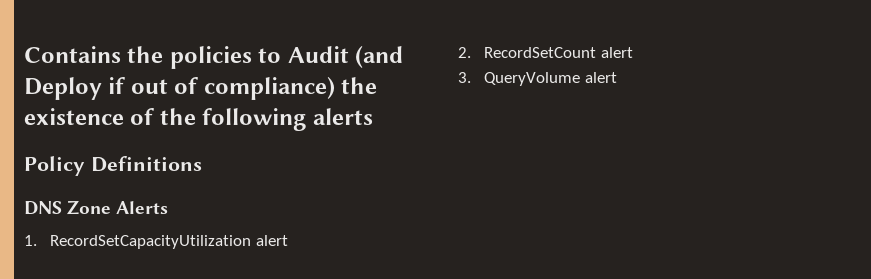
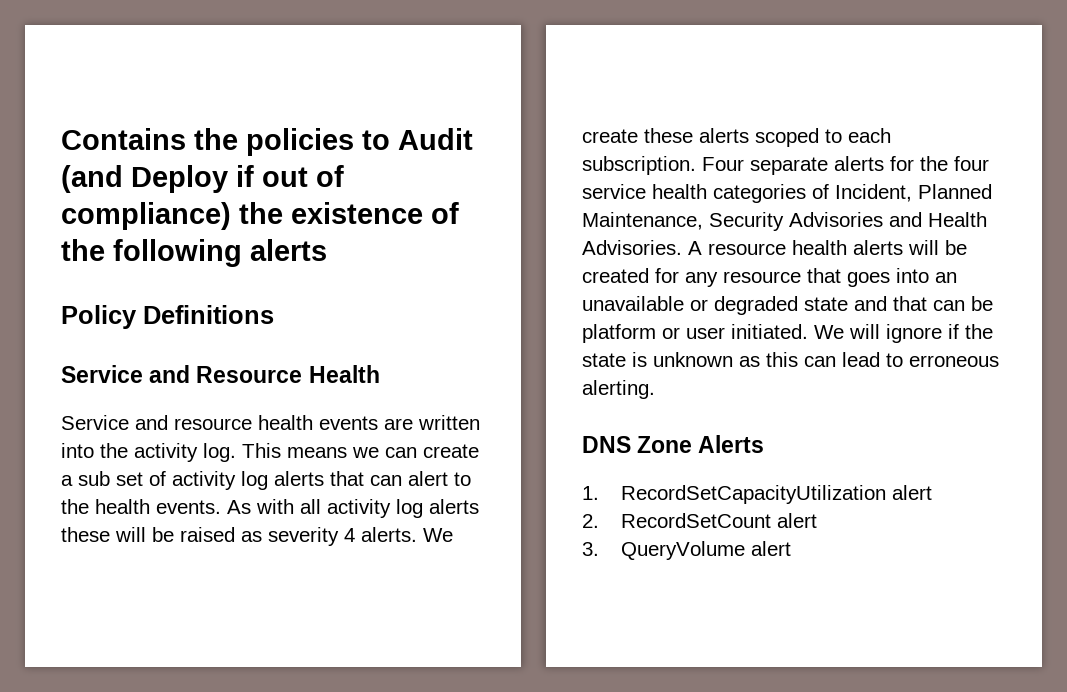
(202, 164) none -> [61,365,380,383] [61,415,480,430] [61,443,479,462] [61,471,471,490] [61,499,479,518] [61,527,453,546] [582,128,891,147] [582,156,989,175] [582,184,992,203] [582,212,987,231] [582,240,967,255] [582,268,957,287] [582,296,993,315] [582,324,993,343] [582,352,999,367] [582,380,655,399] // Service and Resource Health // Service and resource health events are written into the activity log. This means we can create a sub set of activity log alerts that can alert to the health events. As with all activity log alerts these will be raised as severity 4 alerts. We create these alerts scoped to each subscription. Four separate alerts for the four service health categories of Incident, Planned Maintenance, Security Advisories and Health Advisories. A resource health alerts will be created for any resource that goes into an unavailable or degraded state and that can be platform or user initiated. We will ignore if the state is unknown as this can lead to erroneous alerting.

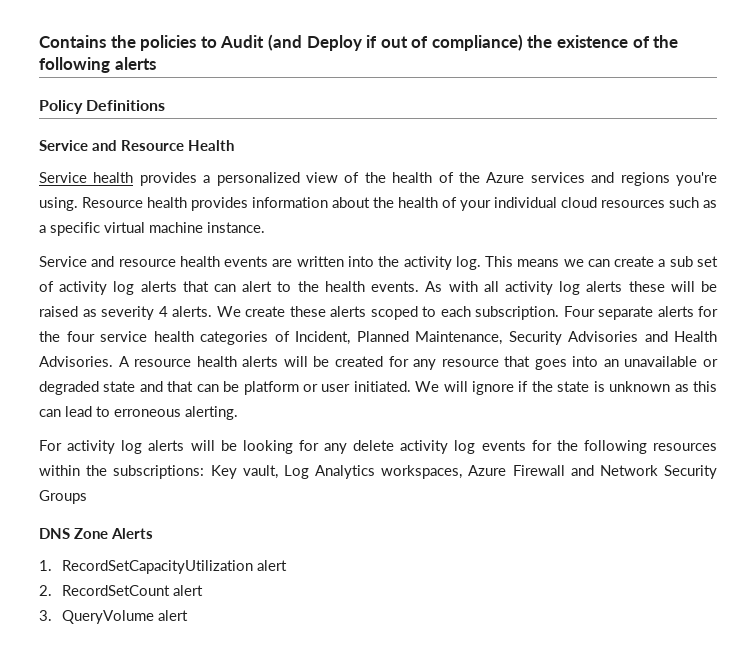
(380, 374) none -> [39,172,717,186] [39,197,717,211] [39,222,265,236] // Service health provides a personalized view of the health of the Azure services and regions you're using. Resource health provides information about the health of your individual cloud resources such as a specific virtual machine instance.
(655, 389) none -> [39,440,717,454] [39,465,717,479] [39,490,87,504] // For activity log alerts will be looking for any delete activity log events for the following resources within the subscriptions: Key vault, Log Analytics workspaces, Azure Firewall and Network Security Groups

